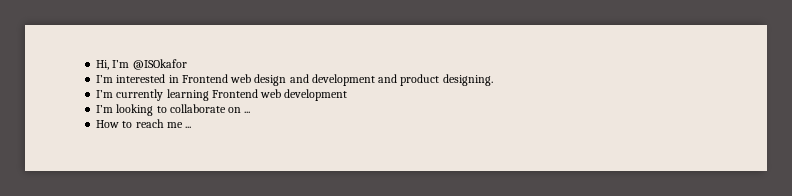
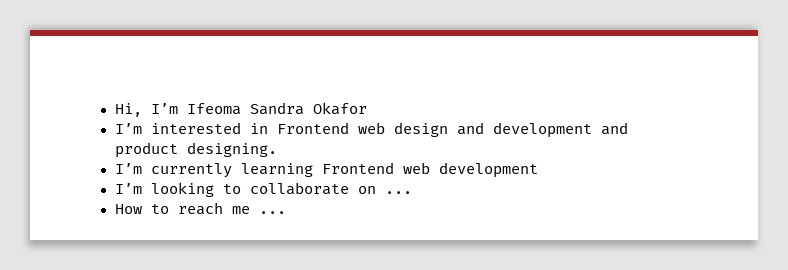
[132,59,187,70] @ISOkafor -> [186,102,367,115] Ifeoma Sandra Okafor

